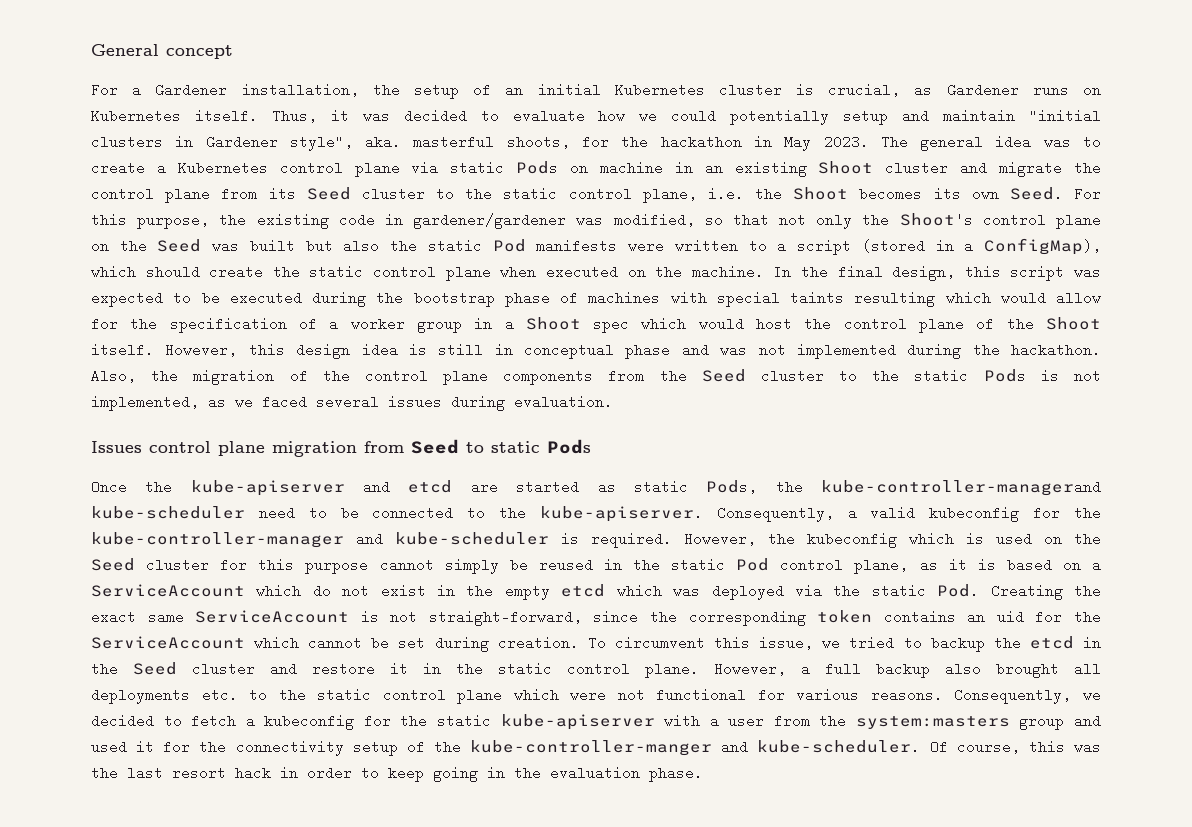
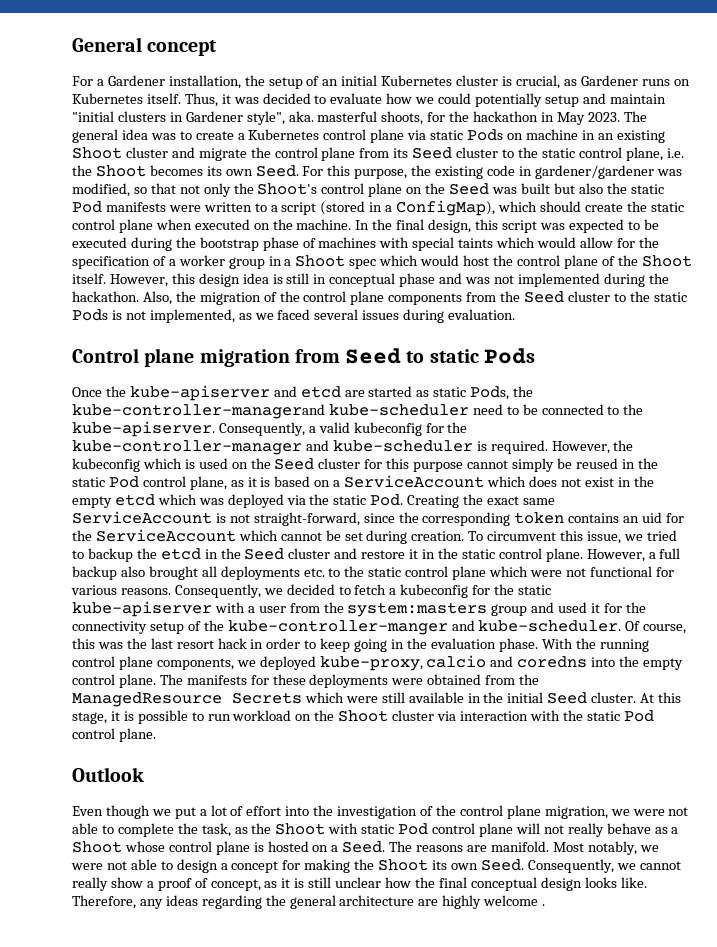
[854,291,936,307] resulting -> (494, 243) none
[91,441,211,453] Issues control -> [72,348,139,363] Control
[312,584,331,598] do -> [528,476,557,487] does
(703, 774) none -> [541,638,649,652] [72,655,684,671] [72,674,540,688] [72,692,682,707] [72,710,654,724] [72,728,156,742] [72,767,144,782] [72,805,689,819] [72,823,679,837] [72,841,659,855] [71,859,681,873] [72,877,647,891] [72,895,546,909] With the running control plane components, we deployed kube-proxy, calcio and coredns into the empty control plane. The manifests for these deployments were obtained from the ManagedResource Secrets which were still available in the initial Seed cluster. At this stage, it is possible to run workload on the Shoot cluster via interaction with the static Pod control plane. // Outlook // Even though we put a lot of effort into the investigation of the control plane migration, we were not able to complete the task, as the Shoot with static Pod control plane will not really behave as a Shoot whose control plane is hosted on a Seed. The reasons are manifold. Most notably, we were not able to design a concept for making the Shoot its own Seed. Consequently, we cannot really show a proof of concept, as it is still unclear how the final conceptual design looks like. Therefore, any ideas regarding the general architecture are highly welcome .

